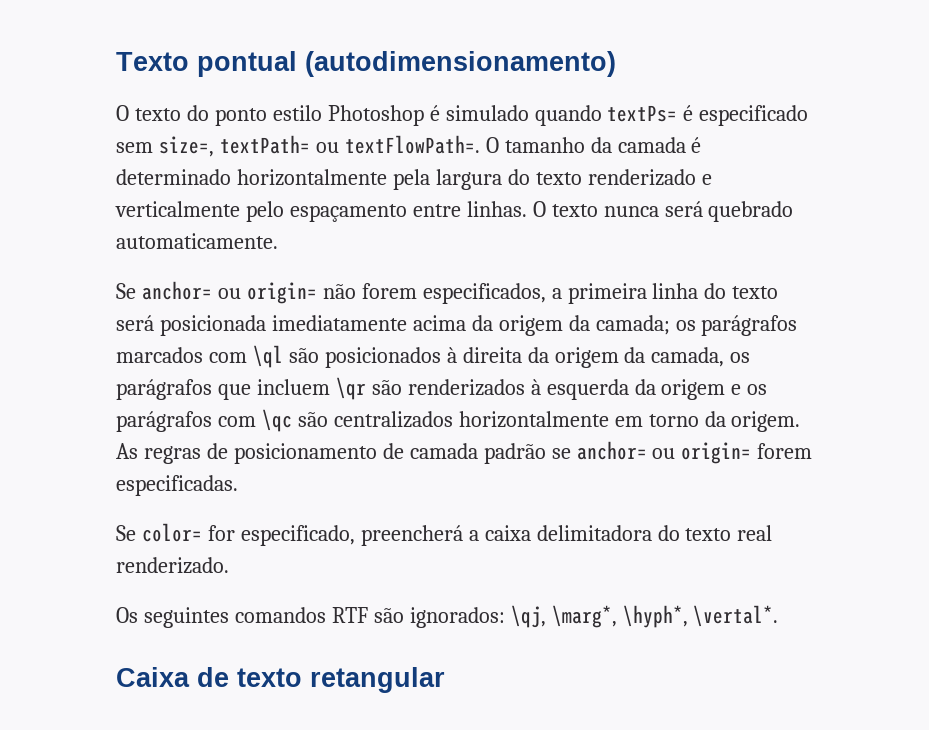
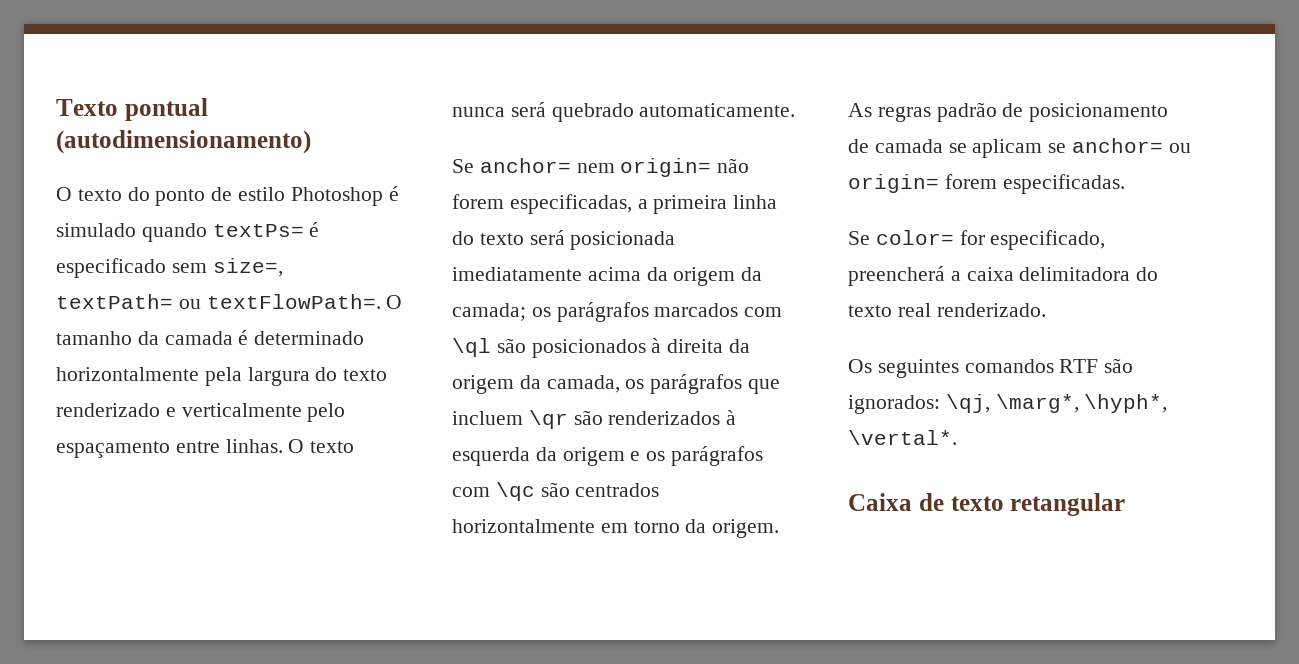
(267, 117) none -> [211,187,233,201] de
[217,288,241,299] ou -> [576,163,615,173] nem
[422,283,546,304] especificados, -> [509,194,632,214] especificadas,
[333,411,453,428] centralizados -> [575,483,660,497] centrados
(201, 455) none -> [936,102,997,122] padrão
[483,443,546,464] padrão -> [948,139,1043,158] se aplicam

